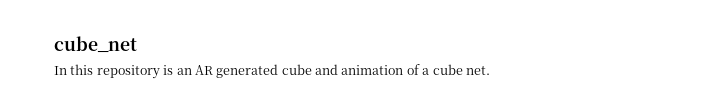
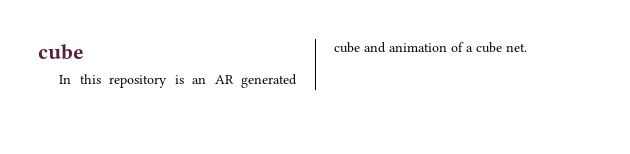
[54,36,137,53] cube_net -> [38,44,84,60] cube

